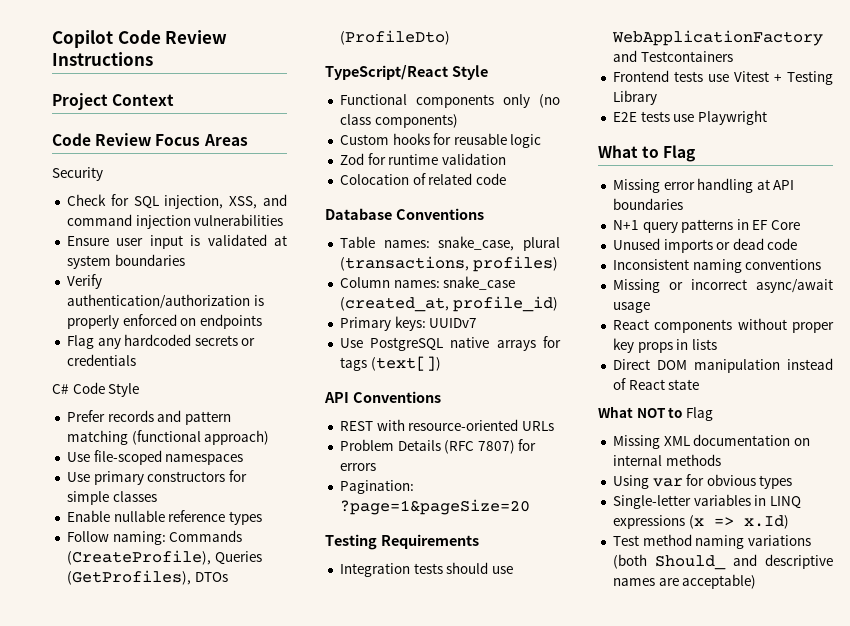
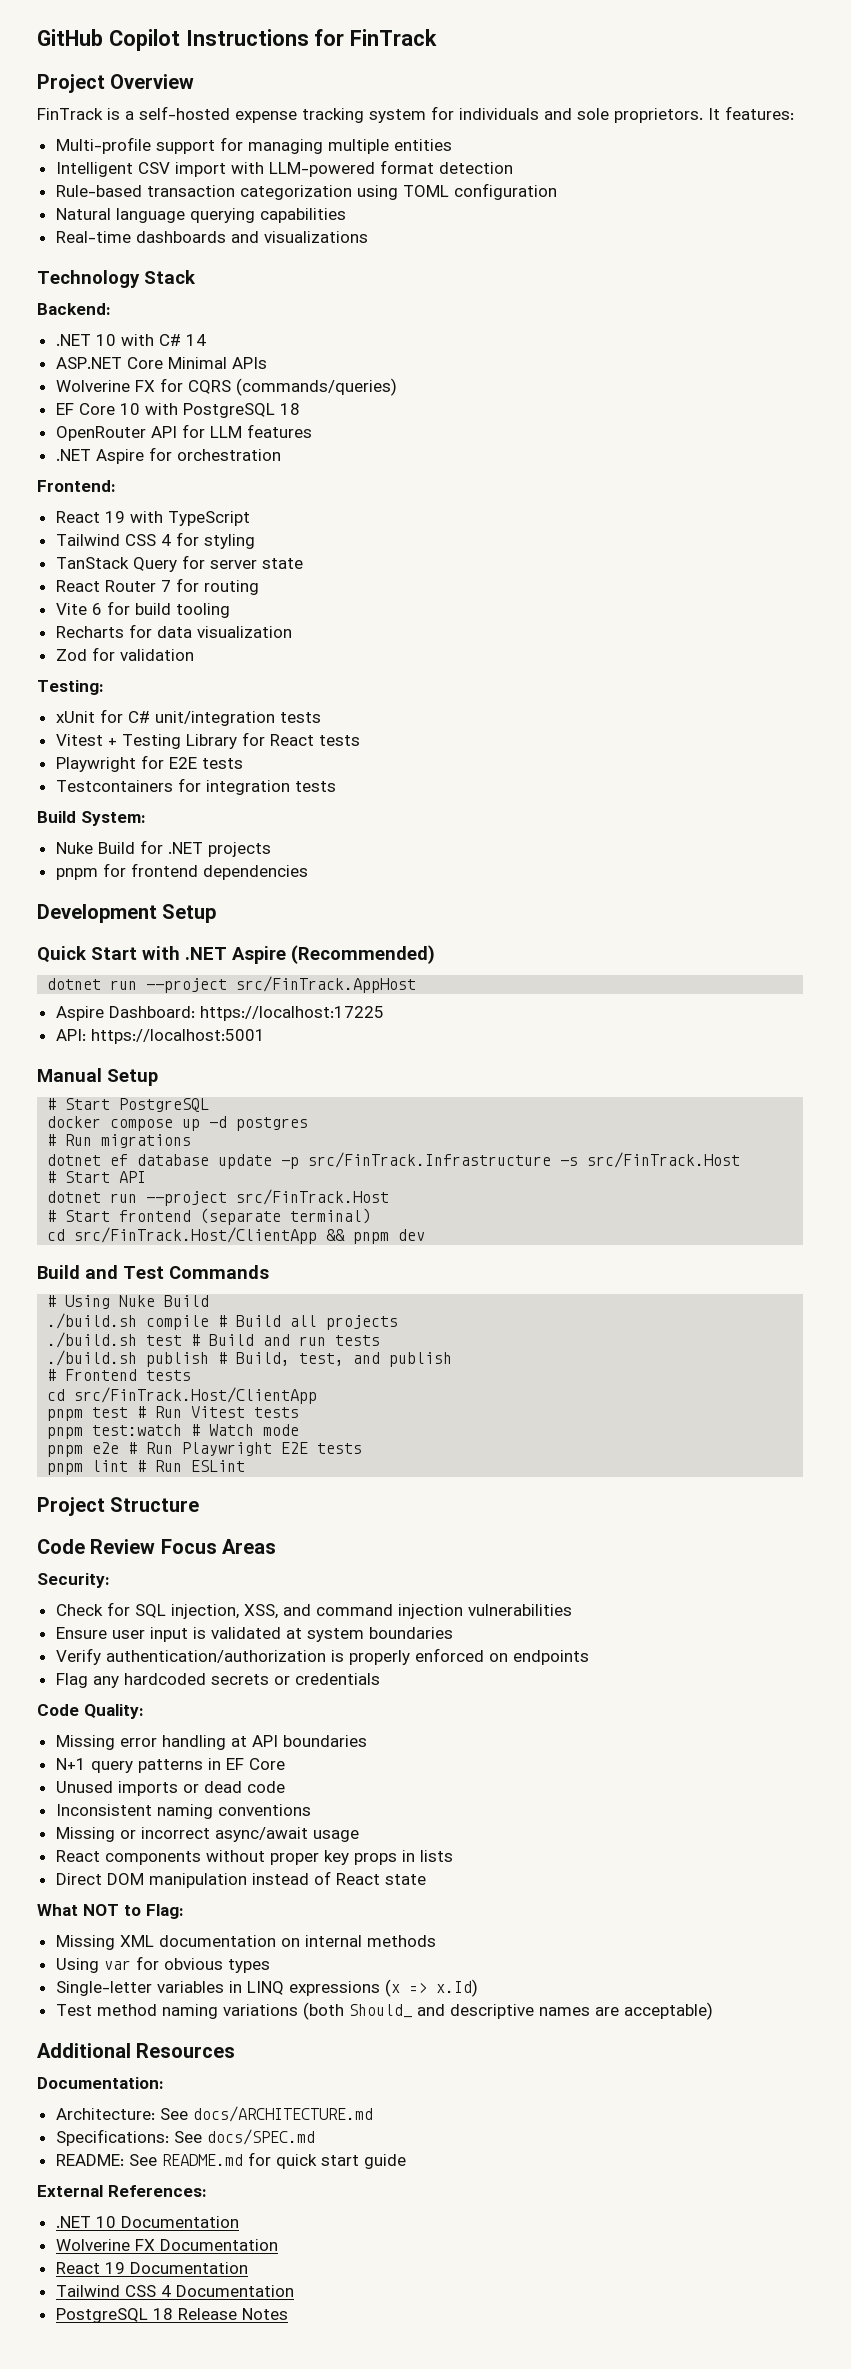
[52,30,228,48] Copilot Code Review -> [37,29,180,51] GitHub Copilot
[52,93,175,110] // Project Context -> [314,29,438,46] [37,74,195,93] [37,106,794,123] [55,137,452,154] [55,160,513,177] [55,183,557,200] [55,208,346,223] [55,231,368,243] [37,270,196,288] [37,303,111,315] [55,334,206,346] [55,357,267,369] [55,378,397,396] [55,403,300,418] [55,424,312,441] [55,447,281,464] [37,480,116,492] [55,511,250,526] [55,532,255,549] [55,555,303,572] [55,578,259,595] [55,601,230,618] [55,624,292,638] [55,647,194,661] [37,680,104,695] [55,709,321,726] [55,732,360,749] [55,755,243,772] [55,778,336,795] [37,811,146,826] [55,840,271,857] [55,863,308,880] [37,904,217,923] [37,945,435,964] [47,976,417,993] [55,1006,384,1021] [55,1029,265,1044] [37,1068,158,1086] [47,1098,210,1112] [47,1116,309,1131] [47,1134,192,1148] [47,1152,741,1169] [47,1171,147,1183] [47,1189,390,1206] [47,1208,372,1225] [47,1227,426,1244] [37,1265,269,1279] [47,1295,210,1309] [47,1313,399,1330] [47,1332,381,1348] [47,1350,453,1367] [47,1369,192,1381] [47,1387,318,1404] [47,1406,300,1421] [47,1424,300,1439] [47,1442,363,1457] [47,1460,246,1475] [37,1497,200,1516] for FinTrack // Project Overview // FinTrack is a self-hosted expense tracking system for individuals and sole proprietors. It features: // Multi-profile support for managing multiple entities // Intelligent CSV import with LLM-powered format detection // Rule-based transaction categorization using TOML configuration // Natural language querying capabilities // Real-time dashboards and visualizations // Technology Stack // Backend: // .NET 10 with C# 14 // ASP.NET Core Minimal APIs // Wolverine FX for CQRS (commands/queries) // EF Core 10 with PostgreSQL 18 // OpenRouter API for LLM features // .NET Aspire for orchestration // Frontend: // React 19 with TypeScript // Tailwind CSS 4 for styling // TanStack Query for server state // React Router 7 for routing // Vite 6 for build tooling // Recharts for data visualization // Zod for validation // Testing: // xUnit for C# unit/integration tests // Vitest + Testing Library for React tests // Playwright for E2E tests // Testcontainers for integration tests // Build System: // Nuke Build for .NET projects // pnpm for frontend dependencies // Development Setup // Quick Start with .NET Aspire (Recommended) // dotnet run --project src/FinTrack.AppHost // Aspire Dashboard: https://localhost:17225 // API: https://localhost:5001 // Manual Setup // # Start PostgreSQL // docker compose up -d postgres // # Run migrations // dotnet ef database update -p src/FinTrack.Infrastructure -s src/FinTrack.Host // # Start API // dotnet run --project src/FinTrack.Host // # Start frontend (separate terminal) // cd src/FinTrack.Host/ClientApp && pnpm dev // Build and Test Commands // # Using Nuke Build // ./build.sh compile # Build all projects // ./build.sh test # Build and run tests // ./build.sh publish # Build, test, and publish // # Frontend tests // cd src/FinTrack.Host/ClientApp // pnpm test # Run Vitest tests // pnpm test:watch # Watch mode // pnpm e2e # Run Playwright E2E tests // pnpm lint # Run ESLint // Project Structure
[52,167,103,181] Security -> [37,1573,110,1588] Security:
[52,382,140,397] [66,410,231,425] [66,430,270,445] [66,450,244,465] [66,470,247,485] [66,491,157,505] [66,510,262,525] [66,530,243,545] [66,550,262,565] [66,570,228,585] [339,30,450,45] [325,65,488,80] [339,94,560,108] [339,114,458,128] [339,133,542,148] [339,153,506,165] [339,173,506,185] [325,208,484,220] [339,236,560,251] [339,256,558,272] [339,276,516,290] [339,296,558,312] [339,316,478,331] [339,336,561,351] [339,356,441,371] [324,391,441,403] [339,419,554,431] [339,439,537,454] [339,463,376,471] [339,480,414,494] [339,499,530,515] [325,534,479,550] [339,562,513,577] [611,30,823,46] [612,50,733,62] [612,70,833,85] [612,90,657,105] [612,110,767,125] [598,145,696,162] C# Code Style // Prefer records and pattern matching (functional approach) // Use file-scoped namespaces // Use primary constructors for simple classes // Enable nullable reference types // Follow naming: Commands (CreateProfile), Queries (GetProfiles), DTOs (ProfileDto) // TypeScript/React Style // Functional components only (no class components) // Custom hooks for reusable logic // Zod for runtime validation // Colocation of related code // Database Conventions // Table names: snake_case, plural (transactions, profiles) // Column names: snake_case (created_at, profile_id) // Primary keys: UUIDv7 // Use PostgreSQL native arrays for tags (text[]) // API Conventions // REST with resource-oriented URLs // Problem Details (RFC 7807) for errors // Pagination: ?page=1&pageSize=20 // Testing Requirements // Integration tests should use WebApplicationFactory and Testcontainers // Frontend tests use Vitest + Testing Library // E2E tests use Playwright // What to Flag -> [37,1704,144,1719] Code Quality:
[685,407,713,421] Flag -> [146,1904,184,1919] Flag:
(757, 581) none -> [37,2043,236,2058] [37,2077,164,2089] [55,2106,373,2122] [55,2129,315,2146] [55,2152,406,2169] [37,2185,207,2197] [55,2216,239,2228] [55,2239,278,2251] [55,2262,248,2274] [55,2285,294,2297] [55,2308,288,2323] // Additional Resources // Documentation: // Architecture: See docs/ARCHITECTURE.md // Specifications: See docs/SPEC.md // README: See README.md for quick start guide // External References: // .NET 10 Documentation // Wolverine FX Documentation // React 19 Documentation // Tailwind CSS 4 Documentation // PostgreSQL 18 Release Notes

